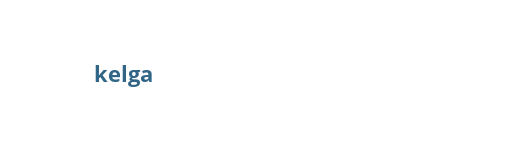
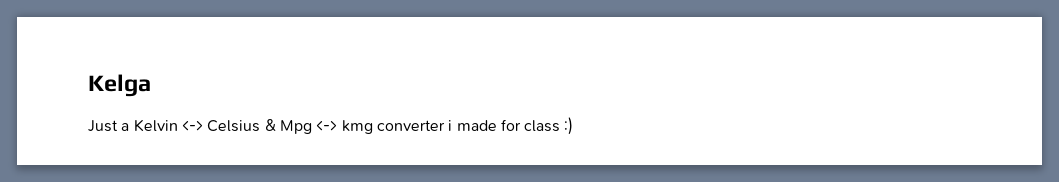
[94,65,153,87] kelga -> [88,74,151,97] [88,117,574,135] Kelga // Just a Kelvin <-> Celsius & Mpg <-> kmg converter i made for class :)

